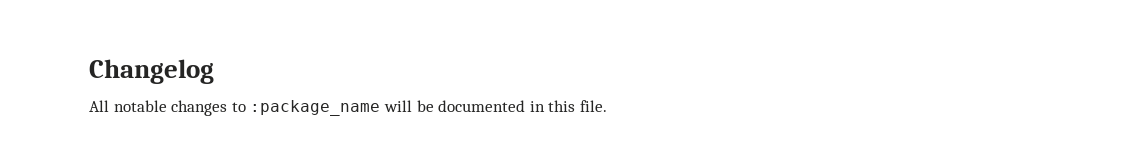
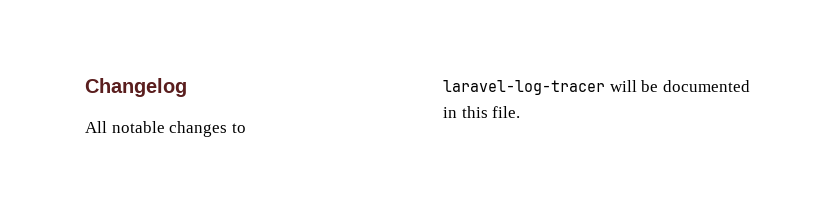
[250,100,381,116] :package_name -> [443,80,605,95] laravel-log-tracer

